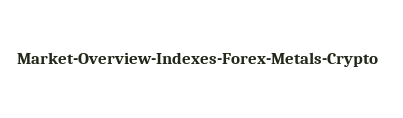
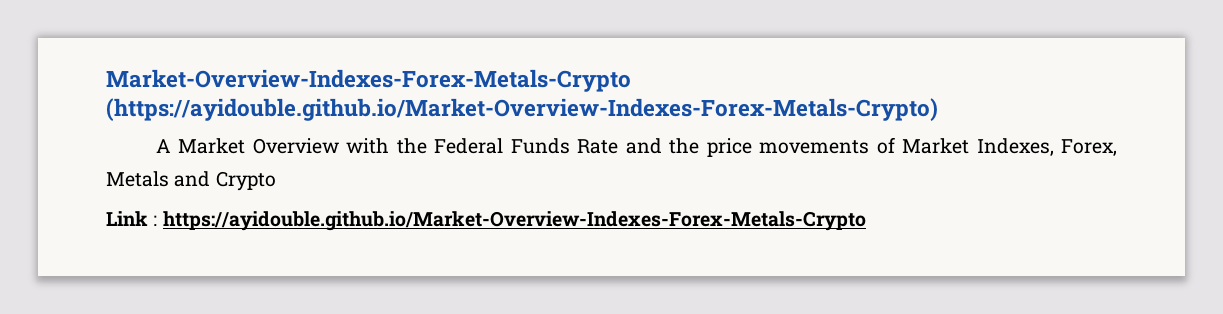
(378, 59) none -> [106,98,938,121] [155,137,1117,157] [106,171,276,191] [106,211,866,231] (https://ayidouble.github.io/Market-Overview-Indexes-Forex-Metals-Crypto) // A Market Overview with the Federal Funds Rate and the price movements of Market Indexes, Forex, Metals and Crypto // Link : https://ayidouble.github.io/Market-Overview-Indexes-Forex-Metals-Crypto

